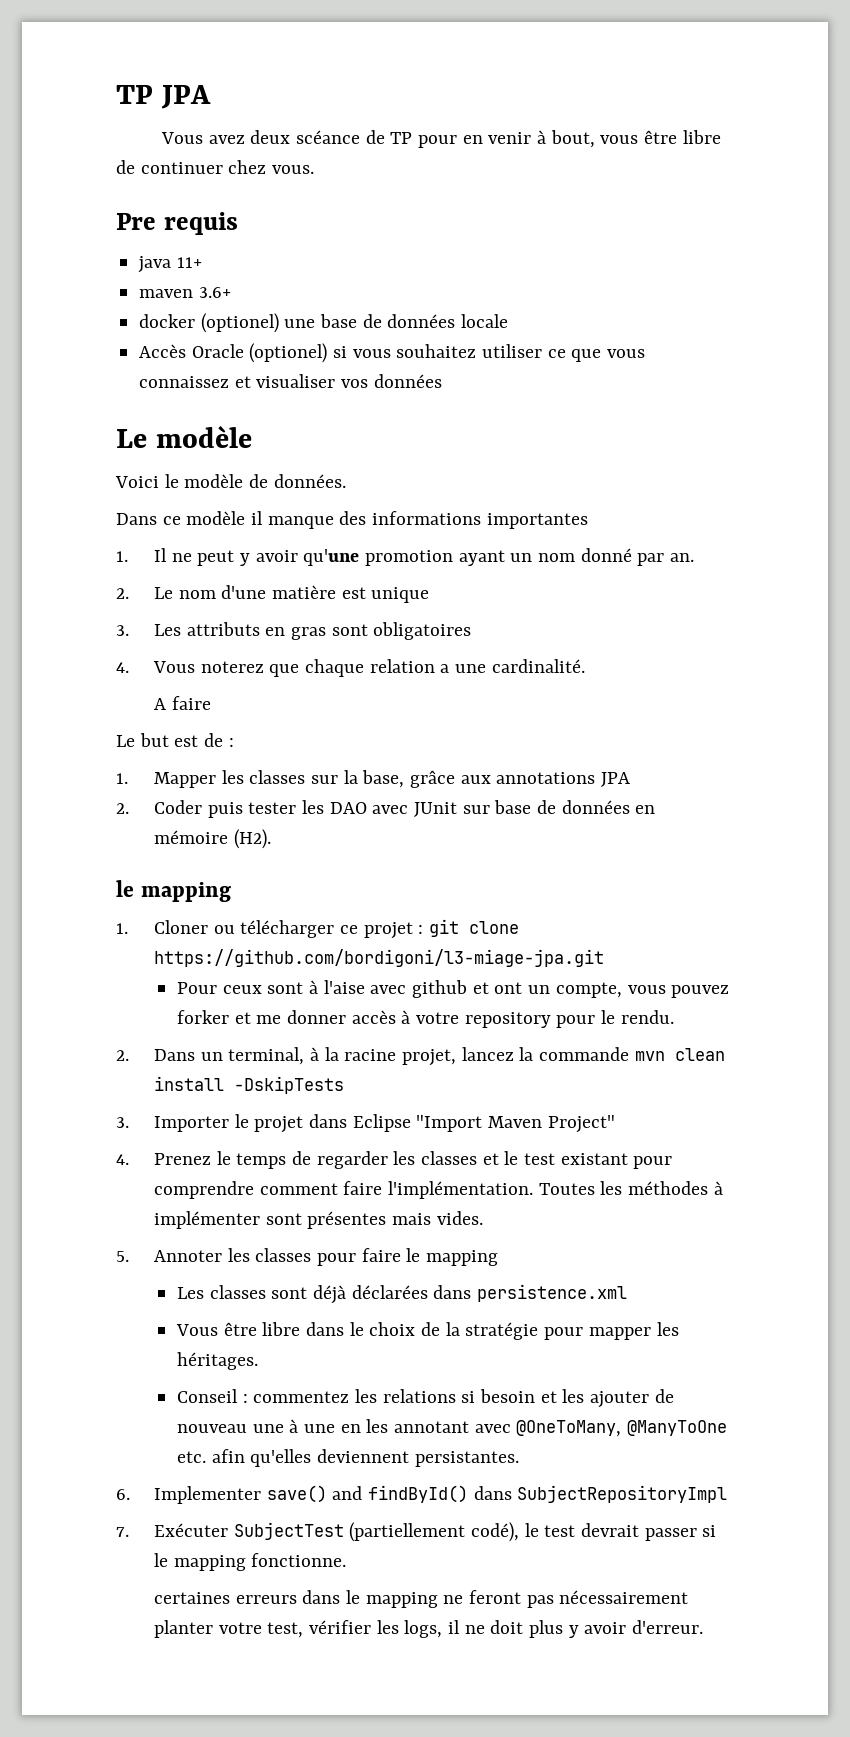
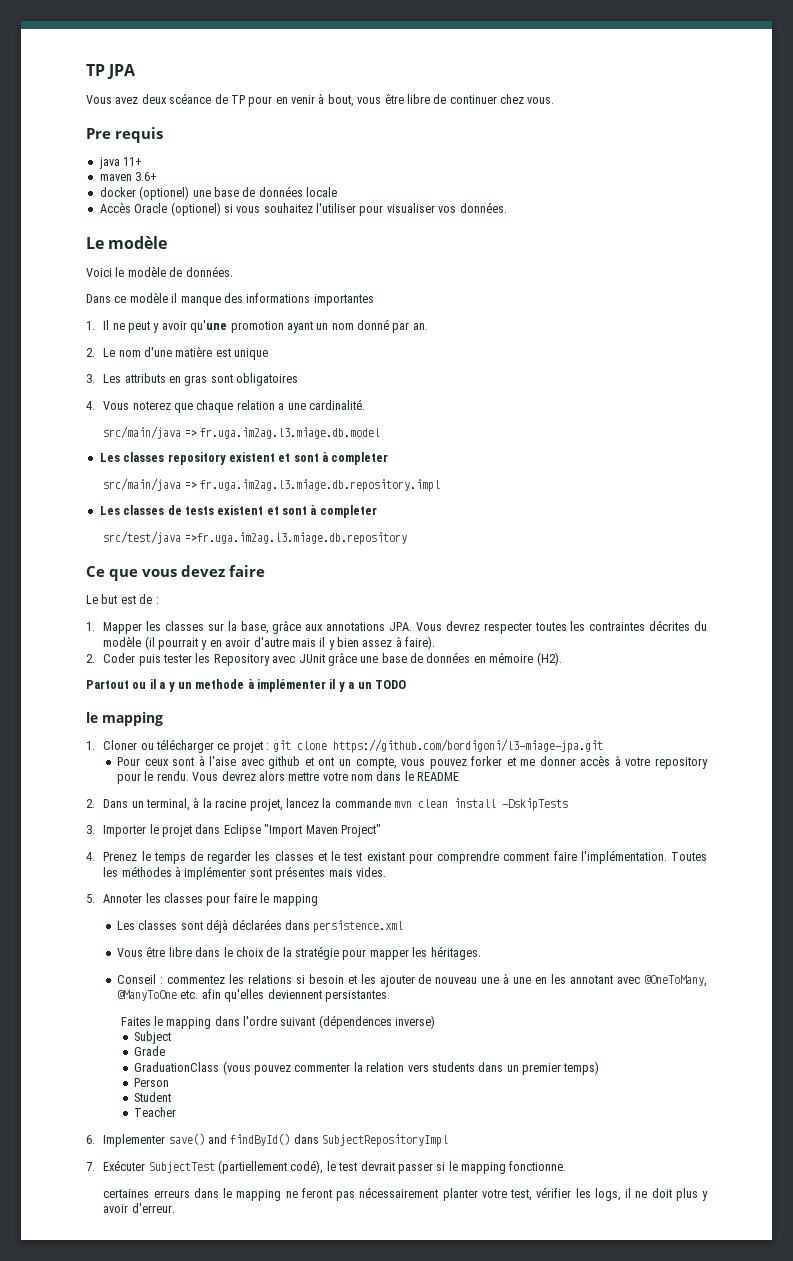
[482,344,646,362] [139,376,251,388] utiliser ce que vous connaissez et -> [316,203,384,216] l'utiliser pour
[373,374,442,388] données -> [459,202,507,213] données.
[154,698,167,710] A -> [103,426,381,439] [99,452,389,465] [103,478,441,492] [99,505,377,518] [103,531,407,545] [86,565,225,581] src/main/java => fr.uga.im2ag.l3.miage.db.model // Les classes repository existent et sont à completer // src/main/java => fr.uga.im2ag.l3.miage.db.repository.impl // Les classes de tests existent et sont à completer // src/test/java =>fr.uga.im2ag.l3.miage.db.repository // Ce que vous devez
[601,772,631,787] JPA -> [389,620,707,634] [103,636,436,650] JPA. Vous devrez respecter toutes les contraintes décrites du modèle (il pourrait y en avoir d'autre mais il y bien assez à faire).
[329,802,367,814] DAO -> [213,654,270,666] Repository
[462,805,490,814] sur -> [327,653,379,666] grâce une
(271, 839) none -> [86,679,406,692] // Partout ou il a y un methode à implémenter il y a un TODO
(674, 1017) none -> [192,771,460,781] Vous devrez alors mettre votre nom dans le README
(519, 1459) none -> [120,1015,436,1029] [134,1031,172,1044] [134,1046,166,1056] [134,1061,600,1075] [134,1078,170,1087] [134,1092,172,1102] [134,1107,177,1117] // Faites le mapping dans l'ordre suivant (dépendences inverse) // Subject // Grade // GraduationClass (vous pouvez commenter la relation vers students dans un premier temps) // Person // Student // Teacher

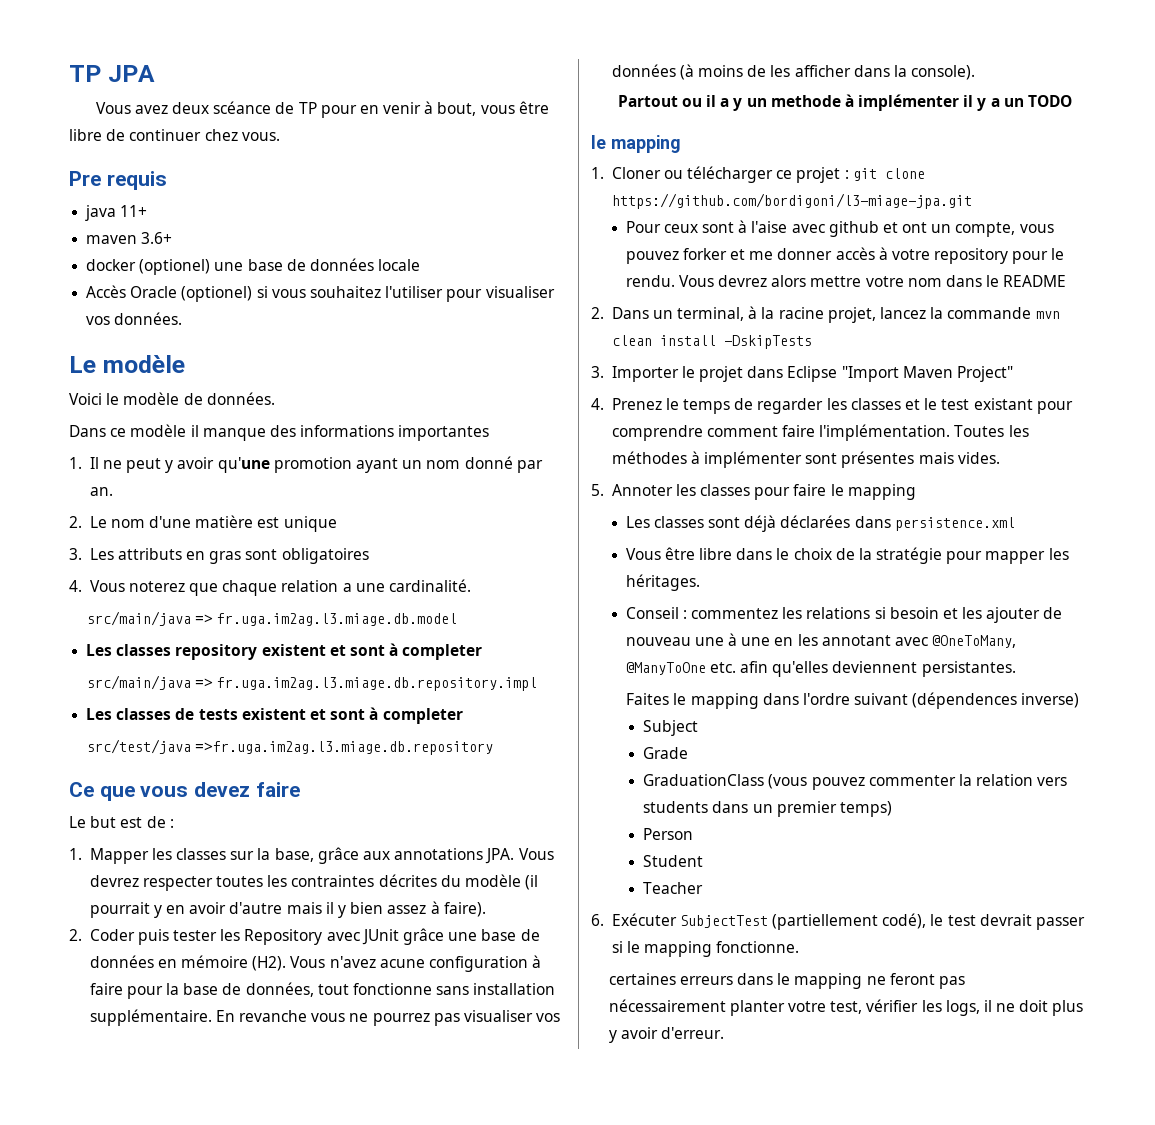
(562, 659) none -> [290,955,542,972] [89,982,556,999] [89,1009,561,1026] [611,64,976,80] Vous n'avez acune configuration à faire pour la base de données, tout fonctionne sans installation supplémentaire. En revanche vous ne pourrez pas visualiser vos données (à moins de les afficher dans la console).
[103,1133,449,1147] [86,1162,95,1171] Implementer save() and findById() dans SubjectRepositoryImpl // 7. -> (604, 920) none

